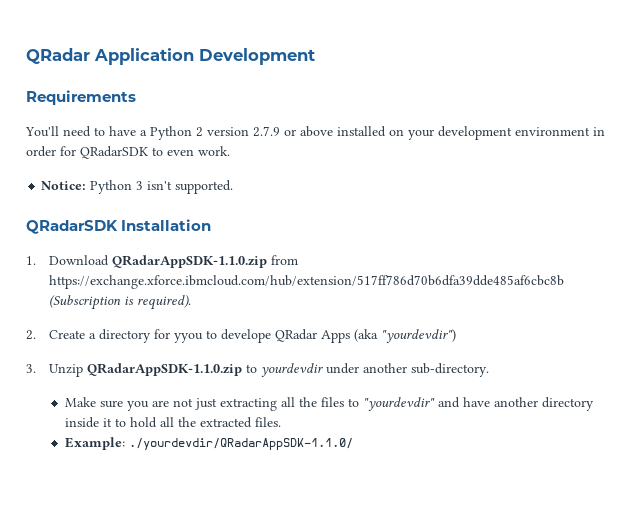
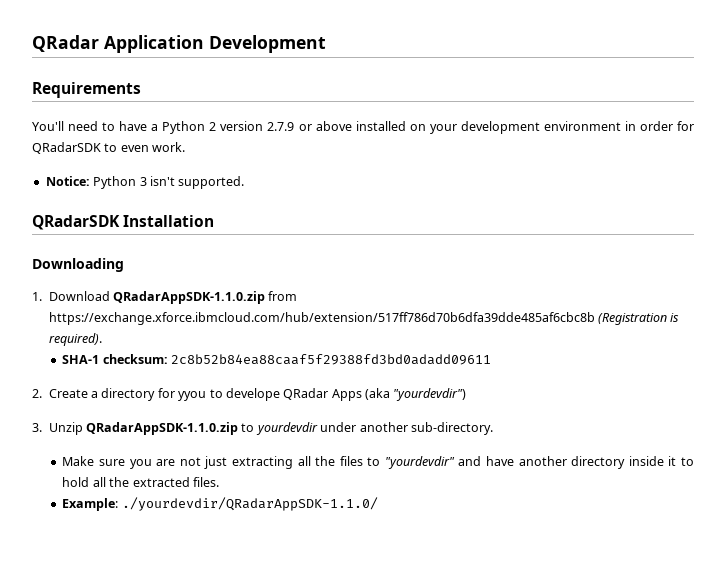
(212, 225) none -> [32,258,124,272] // Downloading
[49,295,122,310] (Subscription -> [598,313,668,325] (Registration
(192, 302) none -> [62,354,492,365] // SHA-1 checksum: 2c8b52b84ea88caaf5f29388fd3bd0adadd09611

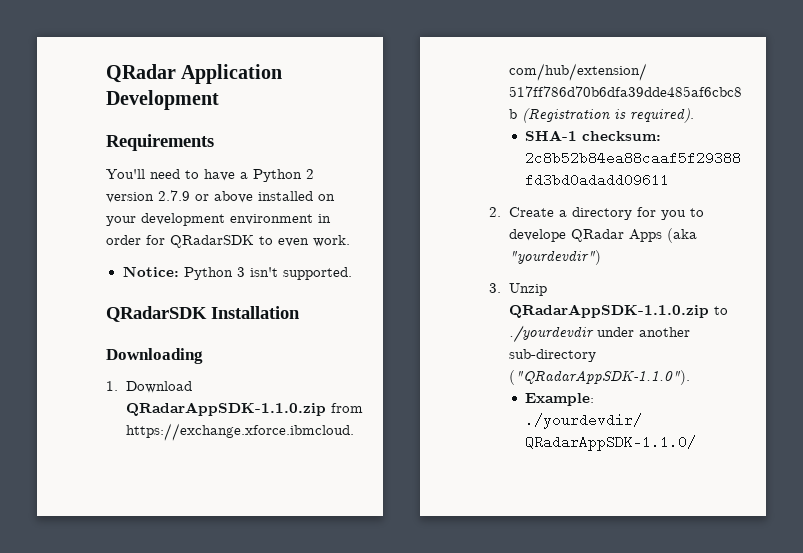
[178,391,207,401] yyou -> [660,210,686,220] you
[255,422,318,435] yourdevdir -> [508,325,594,343] ./yourdevdir
[410,422,493,435] [62,456,694,469] [62,477,219,487] sub-directory. // Make sure you are not just extracting all the files to "yourdevdir" and have another directory inside it to hold all the extracted files. -> [508,349,596,362] [508,370,690,385] sub-directory ("QRadarAppSDK-1.1.0").

